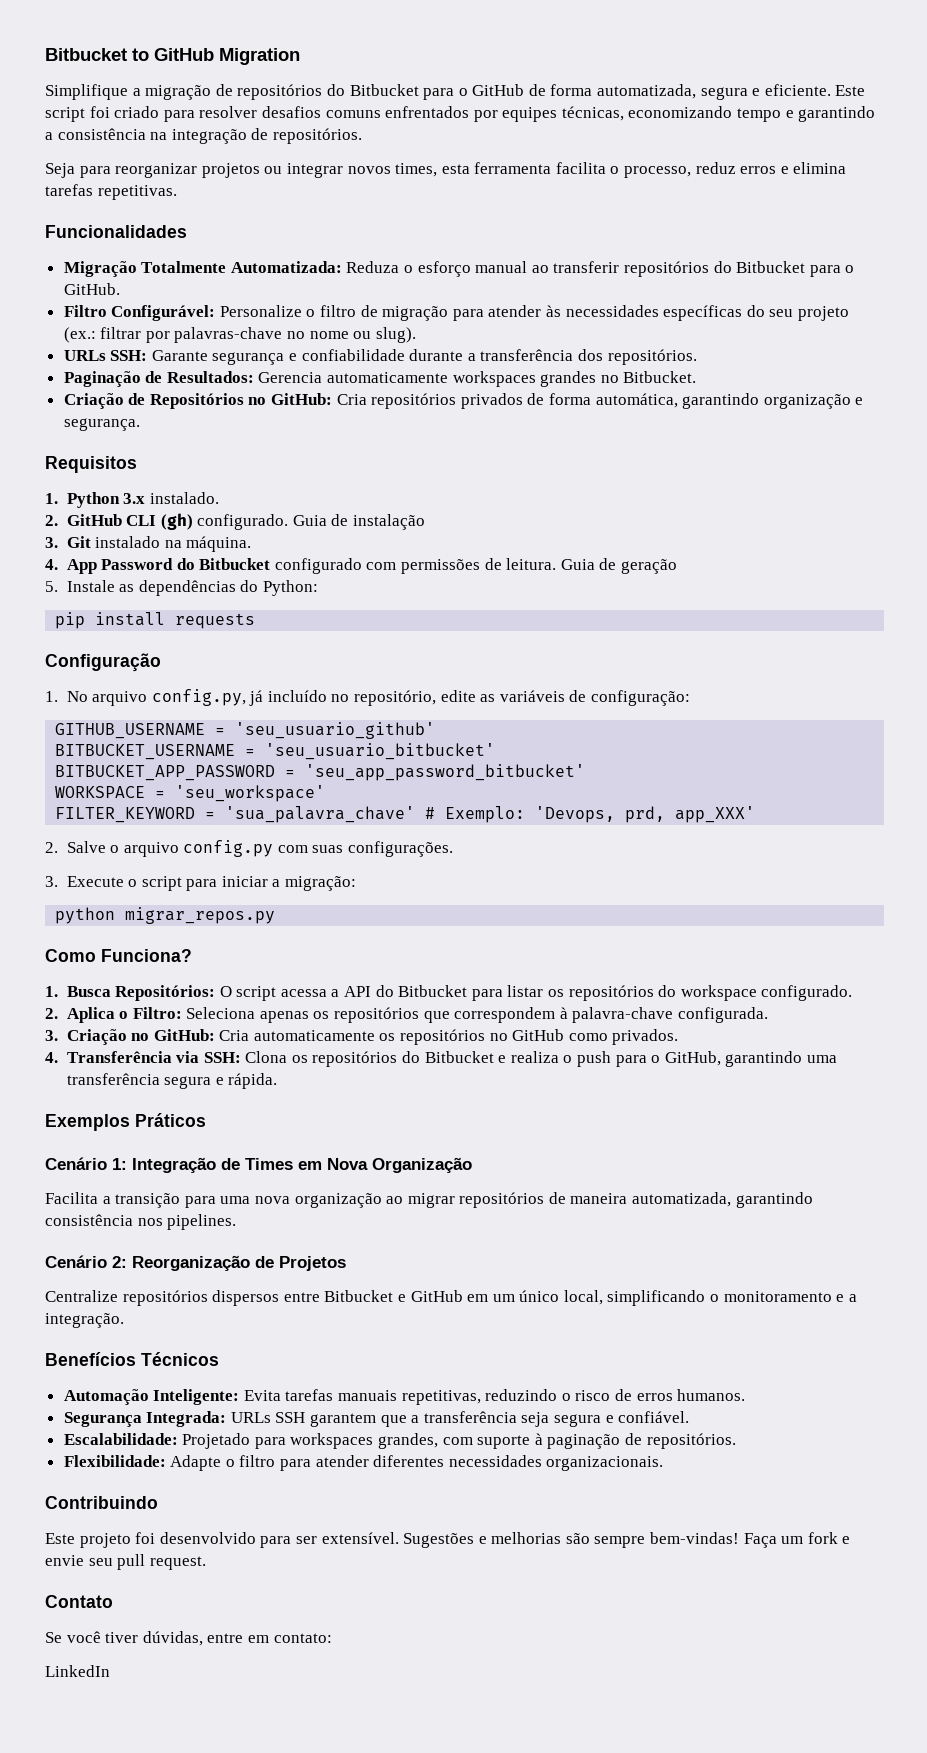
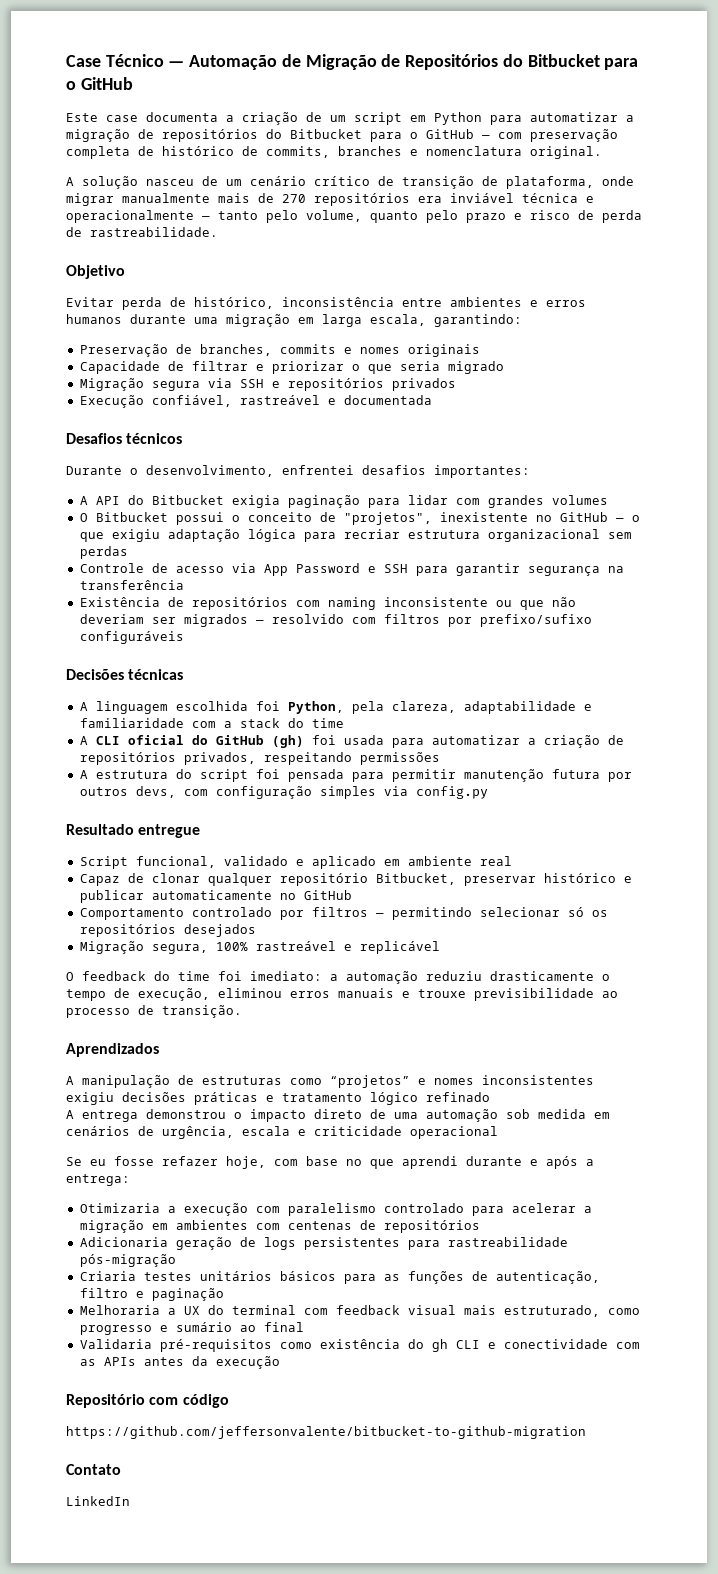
[45,48,300,65] [45,84,128,100] Bitbucket to GitHub Migration // Simplifique -> [66,54,639,70] [66,77,133,90] [66,112,618,125] Case Técnico — Automação de Migração de Repositórios do Bitbucket para o GitHub // Este case documenta a criação de um script em Python para automatizar
[528,84,866,100] [45,106,876,122] [45,128,362,144] [45,162,847,178] [45,184,177,200] [45,225,187,238] [63,261,855,277] [63,283,120,295] [63,305,849,321] [63,327,416,343] [63,349,697,365] [63,371,697,387] [63,393,864,409] [63,418,140,431] [45,456,137,473] [45,492,219,508] [45,513,426,530] [45,536,252,552] [45,558,677,574] [45,580,318,596] [55,612,256,629] [45,653,161,672] [45,689,690,706] [55,722,436,739] [55,743,496,760] [55,764,586,781] [55,785,326,802] [55,806,756,823] [45,840,454,857] [45,876,357,891] [55,907,276,924] [45,949,192,962] [45,985,853,1001] [45,1007,768,1023] [45,1029,679,1045] [45,1051,837,1067] [66,1073,278,1089] [45,1113,206,1131] [45,1157,472,1173] [45,1192,813,1208] [45,1214,237,1230] [45,1255,346,1271] [45,1290,857,1306] [45,1313,124,1328] [45,1352,219,1366] [63,1389,746,1405] [63,1411,690,1427] [63,1433,736,1449] [63,1455,664,1471] [45,1496,158,1509] [45,1532,851,1548] [45,1554,206,1570] [45,1595,113,1608] [45,1631,332,1646] de forma automatizada, segura e eficiente. Este script foi criado para resolver desafios comuns enfrentados por equipes técnicas, economizando tempo e garantindo a consistência na integração de repositórios. // Seja para reorganizar projetos ou integrar novos times, esta ferramenta facilita o processo, reduz erros e elimina tarefas repetitivas. // Funcionalidades // Migração Totalmente Automatizada: Reduza o esforço manual ao transferir repositórios do Bitbucket para o GitHub. // Filtro Configurável: Personalize o filtro de migração para atender às necessidades específicas do seu projeto (ex.: filtrar por palavras-chave no nome ou slug). // URLs SSH: Garante segurança e confiabilidade durante a transferência dos repositórios. // Paginação de Resultados: Gerencia automaticamente workspaces grandes no Bitbucket. // Criação de Repositórios no GitHub: Cria repositórios privados de forma automática, garantindo organização e segurança. // Requisitos // 1. Python 3.x instalado. // 2. GitHub CLI (gh) configurado. Guia de instalação // 3. Git instalado na máquina. // 4. App Password do Bitbucket configurado com permissões de leitura. Guia de geração // 5. Instale as dependências do Python: // pip install requests // Configuração // 1. No arquivo config.py, já incluído no repositório, edite as variáveis de configuração: // GITHUB_USERNAME = 'seu_usuario_github' // BITBUCKET_USERNAME = 'seu_usuario_bitbucket' // BITBUCKET_APP_PASSWORD = 'seu_app_password_bitbucket' // WORKSPACE = 'seu_workspace' // FILTER_KEYWORD = 'sua_palavra_chave' # Exemplo: 'Devops, prd, app_XXX' // 2. Salve o arquivo config.py com suas configurações. // 3. Execute o script para iniciar a migração: // python migrar_repos.py // Como Funciona? // 1. Busca Repositórios: O script acessa a API do Bitbucket para listar os repositórios do workspace configurado. // 2. Aplica o Filtro: Seleciona apenas os repositórios que correspondem à palavra-chave configurada. // 3. Criação no GitHub: Cria automaticamente os repositórios no GitHub como privados. // 4. Transferência via SSH: Clona os repositórios do Bitbucket e realiza o push para o GitHub, garantindo uma transferência segura e rápida. // Exemplos Práticos // Cenário 1: Integração de Times em Nova Organização // Facilita a transição para uma nova organização ao migrar repositórios de maneira automatizada, garantindo consistência nos pipelines. // Cenário 2: Reorganização de Projetos // Centralize repositórios dispersos entre Bitbucket e GitHub em um único local, simplificando o monitoramento e a integração. // Benefícios Técnicos // Automação Inteligente: Evita tarefas manuais repetitivas, reduzindo o risco de erros humanos. // Segurança Integrada: URLs SSH garantem que a transferência seja segura e confiável. // Escalabilidade: Projetado para workspaces grandes, com suporte à paginação de repositórios. // Flexibilidade: Adapte o filtro para atender diferentes necessidades organizacionais. // Contribuindo // Este projeto foi desenvolvido para ser extensível. Sugestões e melhorias são sempre bem-vindas! Faça um fork e envie seu pull request. // Contato // Se você tiver dúvidas, entre em contato: -> [482,129,618,142] [66,146,602,159] [66,176,634,189] [66,193,594,206] [66,210,642,223] [66,227,218,237] [66,265,125,279] [66,297,586,310] [66,314,522,327] [79,344,480,357] [79,361,504,374] [79,378,456,391] [79,395,432,408] [66,433,183,444] [66,465,530,478] [79,495,608,508] [79,512,640,525] [79,529,632,542] [79,546,128,559] [79,563,624,576] [79,580,184,590] [79,597,576,610] [79,614,592,627] [79,631,184,644] [66,669,184,680] [79,701,592,714] [79,718,344,728] [79,735,624,748] [79,752,440,765] [79,769,632,782] [79,786,488,799] [66,824,201,838] [79,856,512,869] [79,873,632,886] [79,890,352,903] [79,907,608,920] [79,924,256,937] [79,941,440,954] [66,971,610,984] [66,988,618,1001] [66,1005,242,1018] [66,1043,159,1057] [66,1075,594,1088] [66,1092,490,1105] [66,1109,610,1122] [66,1126,498,1139] [66,1156,594,1169] [66,1174,130,1186] [79,1203,592,1216] [79,1220,480,1233] [79,1237,568,1250] [79,1254,176,1267] [79,1271,600,1284] [79,1288,224,1301] [79,1305,640,1317] [79,1322,304,1335] [79,1339,640,1352] [79,1356,280,1369] [66,1394,229,1408] [66,1426,586,1439] [66,1464,121,1475] — com preservação completa de histórico de commits, branches e nomenclatura original. // A solução nasceu de um cenário crítico de transição de plataforma, onde migrar manualmente mais de 270 repositórios era inviável técnica e operacionalmente — tanto pelo volume, quanto pelo prazo e risco de perda de rastreabilidade. // Objetivo // Evitar perda de histórico, inconsistência entre ambientes e erros humanos durante uma migração em larga escala, garantindo: // Preservação de branches, commits e nomes originais // Capacidade de filtrar e priorizar o que seria migrado // Migração segura via SSH e repositórios privados // Execução confiável, rastreável e documentada // Desafios técnicos // Durante o desenvolvimento, enfrentei desafios importantes: // A API do Bitbucket exigia paginação para lidar com grandes volumes // O Bitbucket possui o conceito de "projetos", inexistente no GitHub — o que exigiu adaptação lógica para recriar estrutura organizacional sem perdas // Controle de acesso via App Password e SSH para garantir segurança na transferência // Existência de repositórios com naming inconsistente ou que não deveriam ser migrados — resolvido com filtros por prefixo/sufixo configuráveis // Decisões técnicas // A linguagem escolhida foi Python, pela clareza, adaptabilidade e familiaridade com a stack do time // A CLI oficial do GitHub (gh) foi usada para automatizar a criação de repositórios privados, respeitando permissões // A estrutura do script foi pensada para permitir manutenção futura por outros devs, com configuração simples via config.py // Resultado entregue // Script funcional, validado e aplicado em ambiente real // Capaz de clonar qualquer repositório Bitbucket, preservar histórico e publicar automaticamente no GitHub // Comportamento controlado por filtros — permitindo selecionar só os repositórios desejados // Migração segura, 100% rastreável e replicável // O feedback do time foi imediato: a automação reduziu drasticamente o tempo de execução, eliminou erros manuais e trouxe previsibilidade ao processo de transição. // Aprendizados // A manipulação de estruturas como “projetos” e nomes inconsistentes exigiu decisões práticas e tratamento lógico refinado // A entrega demonstrou o impacto direto de uma automação sob medida em cenários de urgência, escala e criticidade operacional // Se eu fosse refazer hoje, com base no que aprendi durante e após a entrega: // Otimizaria a execução com paralelismo controlado para acelerar a migração em ambientes com centenas de repositórios // Adicionaria geração de logs persistentes para rastreabilidade pós-migração // Criaria testes unitários básicos para as funções de autenticação, filtro e paginação // Melhoraria a UX do terminal com feedback visual mais estruturado, como progresso e sumário ao final // Validaria pré-requisitos como existência do gh CLI e conectividade com as APIs antes da execução // Repositório com código // https://github.com/jeffersonvalente/bitbucket-to-github-migration // Contato

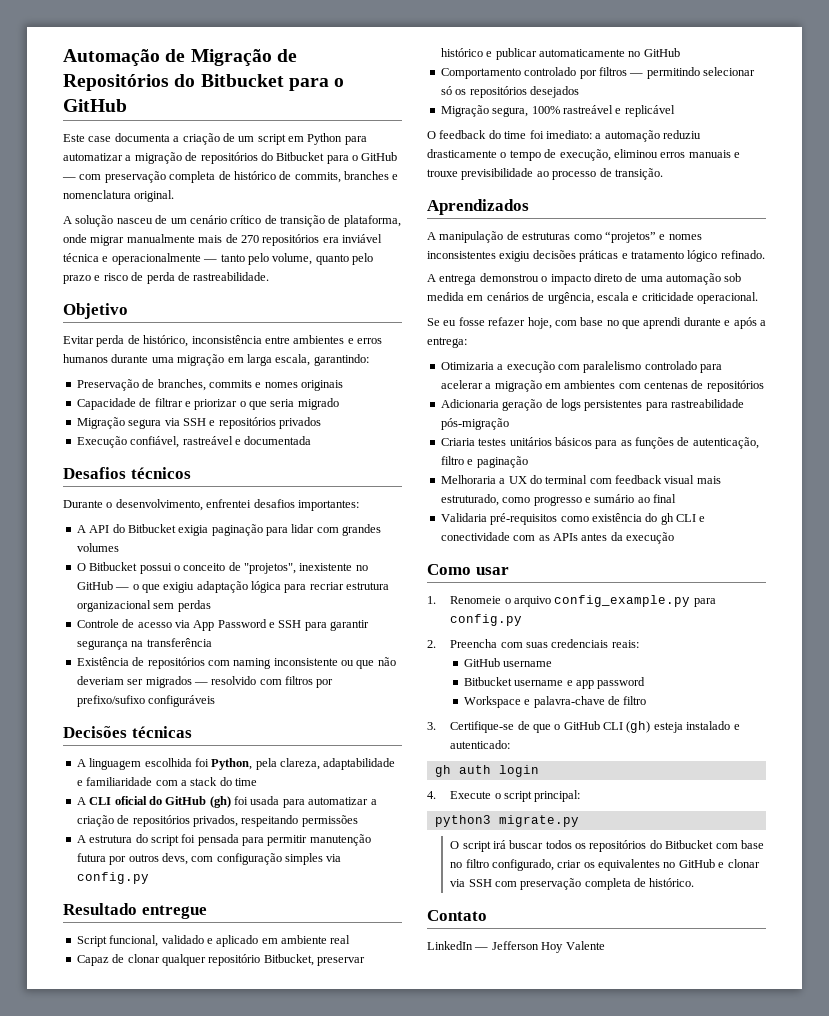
[66,54,185,67] Case Técnico — -> (63, 57) none
[426,1092,490,1102] refinado -> [720,250,765,259] refinado.
[410,1126,498,1139] operacional -> [697,292,758,304] operacional.
[66,1394,229,1408] [66,1426,586,1439] [66,1464,121,1475] [66,1496,130,1506] Repositório com código // https://github.com/jeffersonvalente/bitbucket-to-github-migration // Contato // LinkedIn -> [427,564,509,575] [427,595,716,607] [450,614,523,626] [427,639,639,648] [463,658,553,667] [463,677,646,689] [463,696,647,708] [427,721,740,733] [450,740,511,749] [434,765,539,777] [427,790,581,802] [434,815,579,827] [450,840,764,852] [450,859,760,871] [450,878,695,890] [427,910,487,921] [427,941,605,953] Como usar // 1. Renomeie o arquivo config_example.py para config.py // 2. Preencha com suas credenciais reais: // GitHub username // Bitbucket username e app password // Workspace e palavra-chave de filtro // 3. Certifique-se de que o GitHub CLI (gh) esteja instalado e autenticado: // gh auth login // 4. Execute o script principal: // python3 migrate.py // O script irá buscar todos os repositórios do Bitbucket com base no filtro configurado, criar os equivalentes no GitHub e clonar via SSH com preservação completa de histórico. // Contato // LinkedIn — Jefferson Hoy Valente

